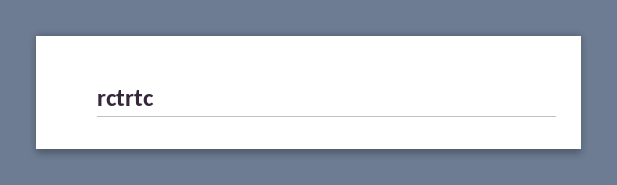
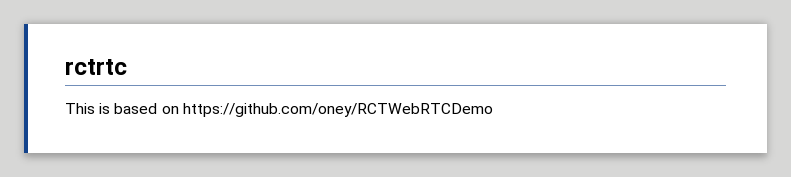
(154, 98) none -> [65,103,493,117] // This is based on https://github.com/oney/RCTWebRTCDemo

